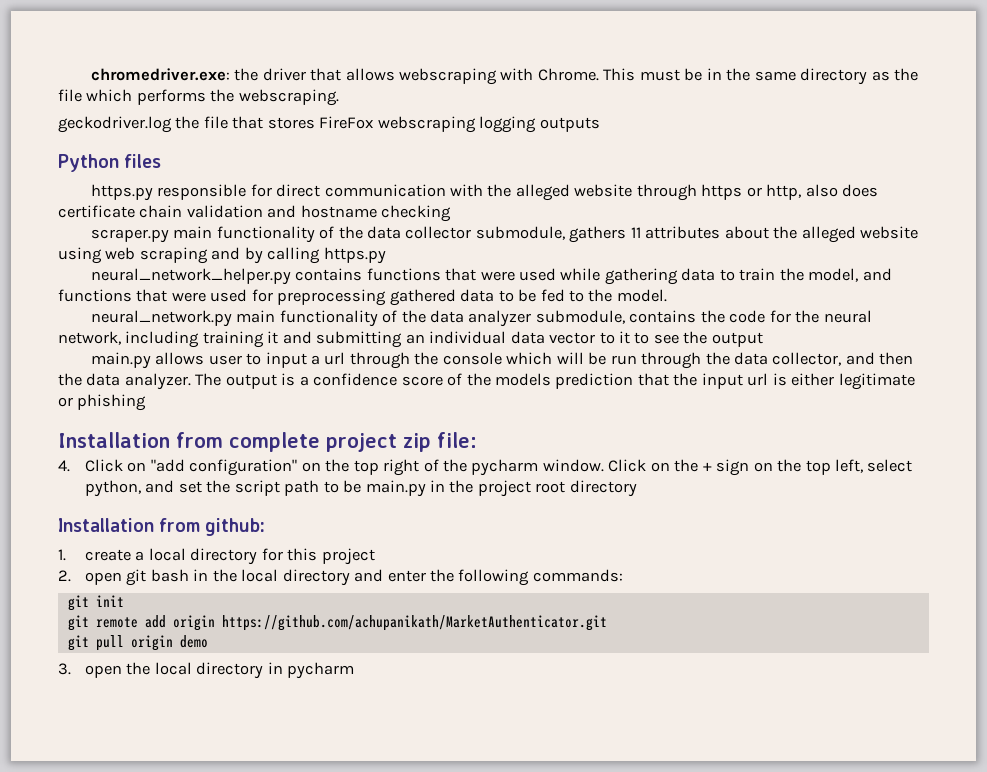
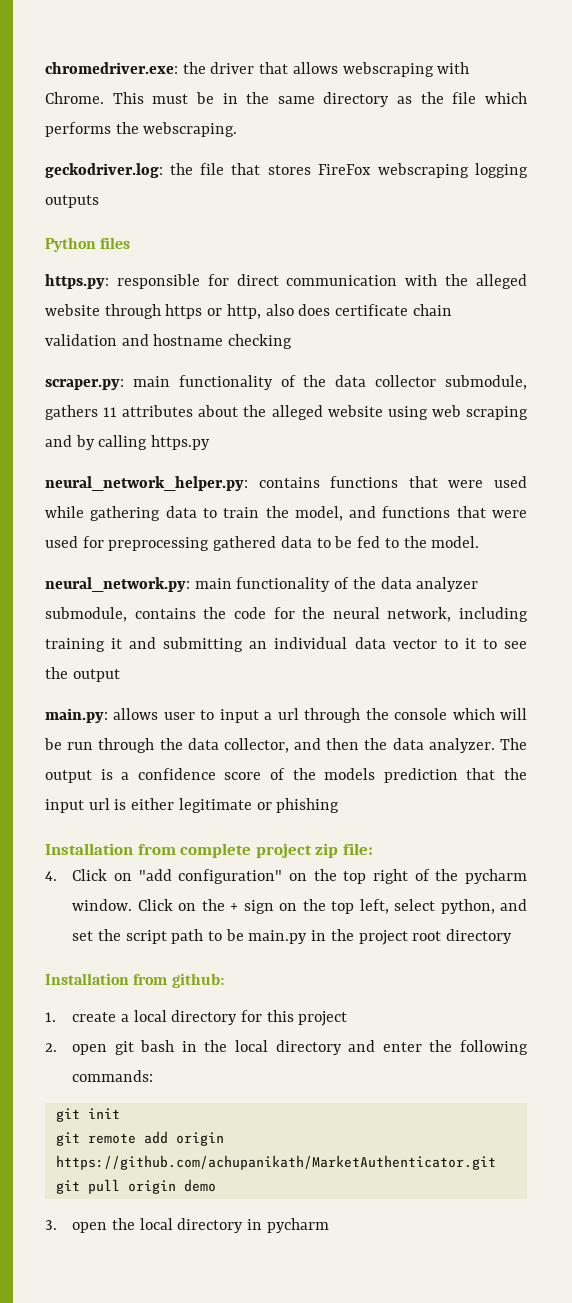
[58,116,172,133] geckodriver.log -> [45,163,163,178] geckodriver.log:
[90,184,153,201] https.py -> [45,274,109,289] https.py:
[90,229,169,243] scraper.py -> [45,379,124,390] scraper.py:
[90,268,291,285] neural_network_helper.py -> [45,476,248,491] neural_network_helper.py:
[90,310,232,327] neural_network.py -> [45,577,190,592] neural_network.py:
[90,352,151,369] main.py -> [45,708,108,723] main.py:

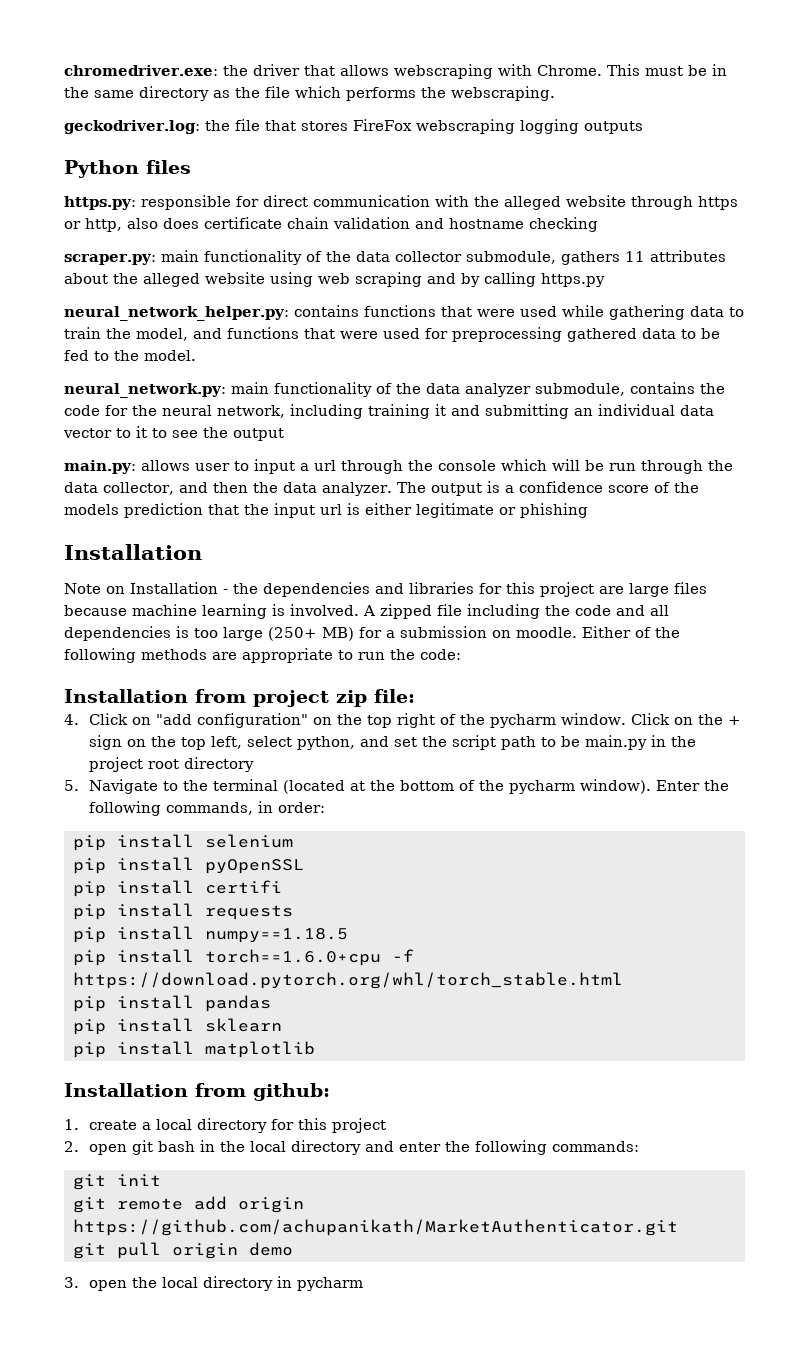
[137,843,252,858] from complete -> [64,582,707,597] [64,604,669,619] [64,626,680,641] [64,648,461,663] [64,689,246,703] // Note on Installation - the dependencies and libraries for this project are large files because machine learning is involved. A zipped file including the code and all dependencies is too large (250+ MB) for a submission on moodle. Either of the following methods are appropriate to run the code: // Installation from
(513, 936) none -> [64,779,730,794] [89,801,326,816] [73,834,293,851] [73,857,304,874] [73,880,282,897] [73,903,293,920] [73,926,348,943] [73,949,414,966] [73,972,623,989] [73,995,271,1012] [73,1018,282,1035] [73,1041,315,1058] // 5. Navigate to the terminal (located at the bottom of the pycharm window). Enter the following commands, in order: // pip install selenium // pip install pyOpenSSL // pip install certifi // pip install requests // pip install numpy==1.18.5 // pip install torch==1.6.0+cpu -f https://download.pytorch.org/whl/torch_stable.html // pip install pandas // pip install sklearn // pip install matplotlib

